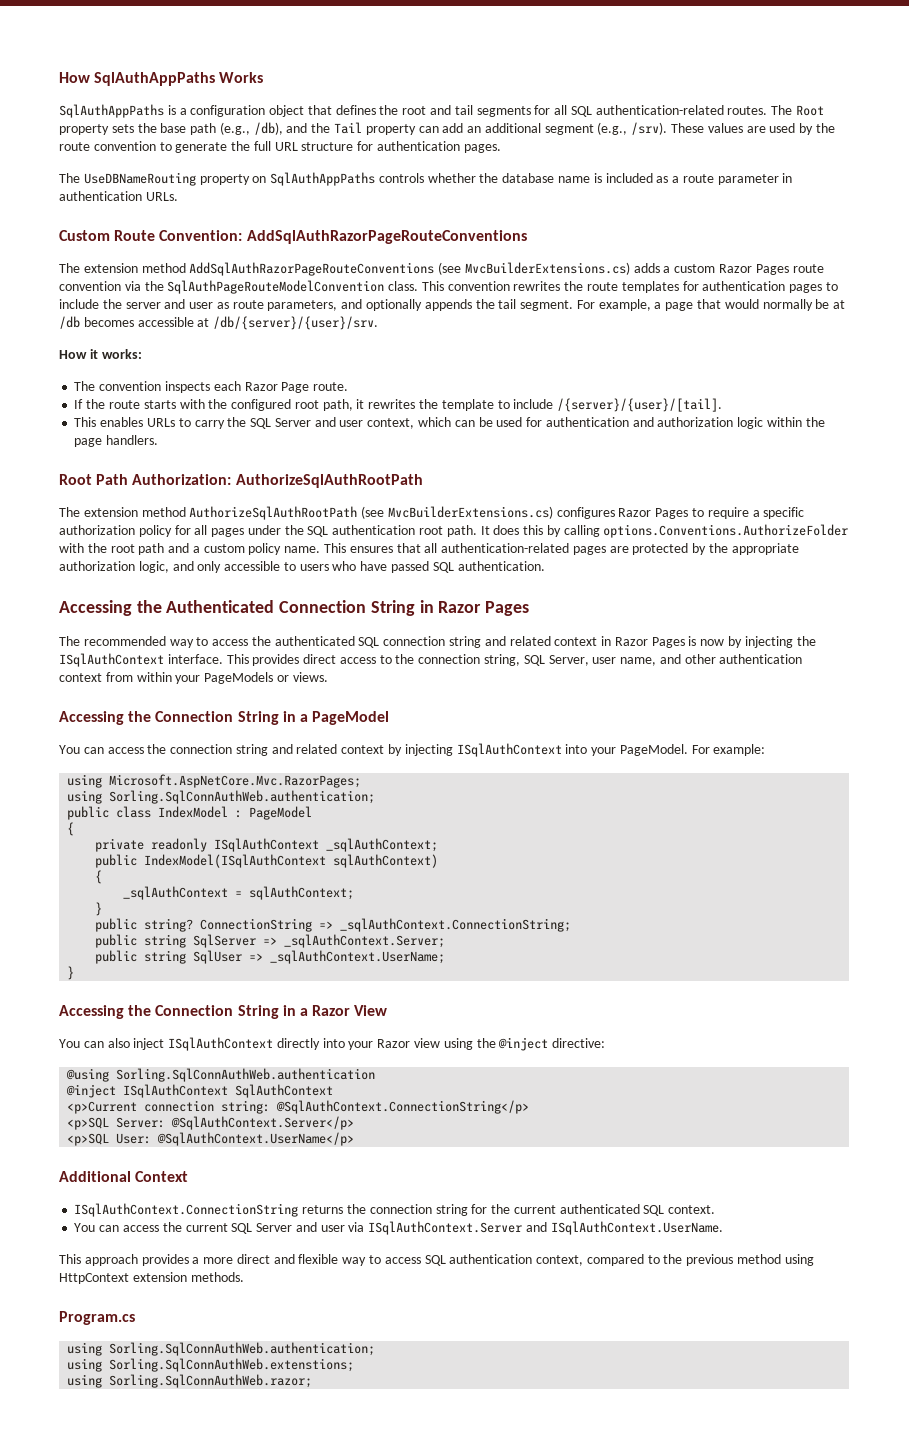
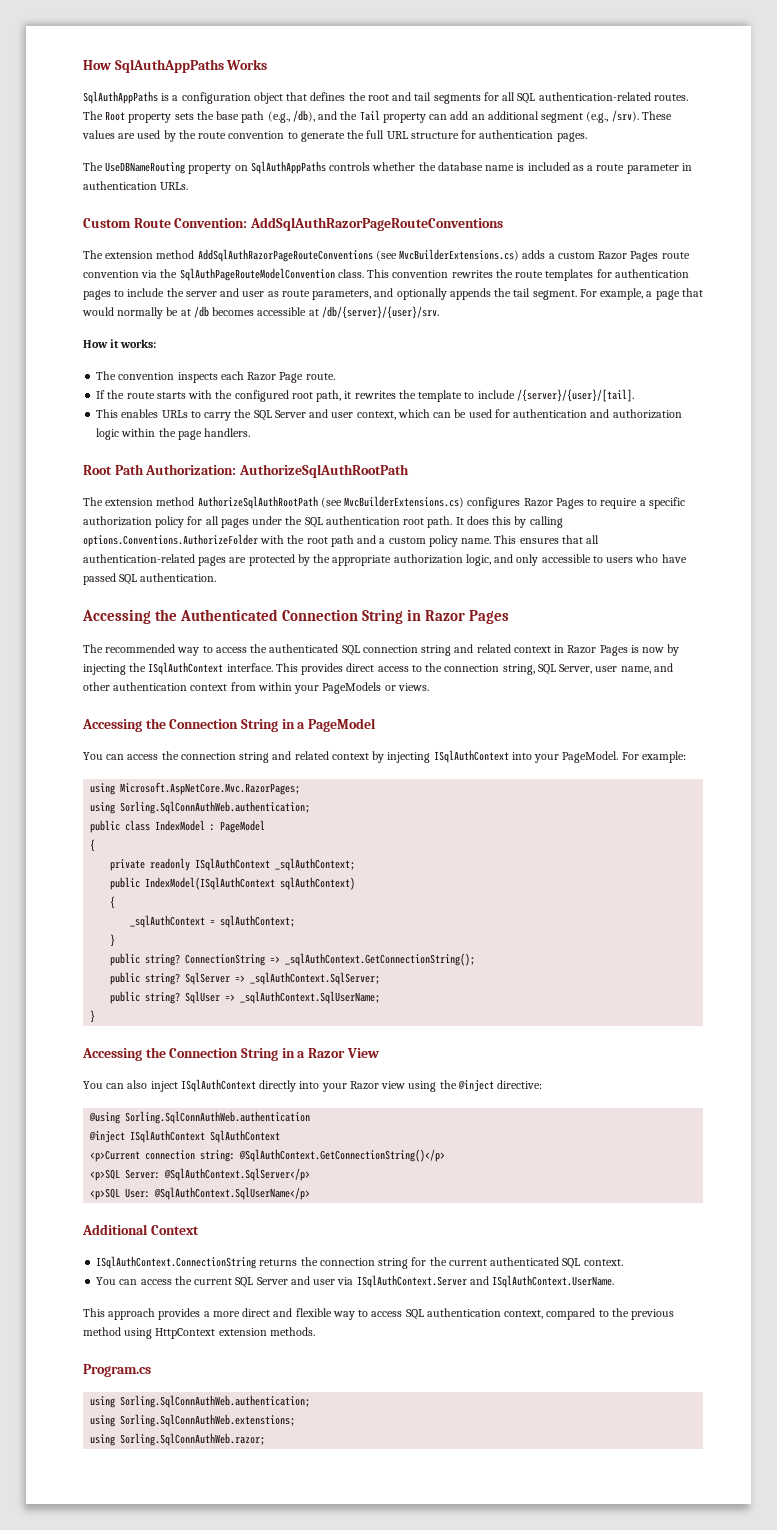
[340,918,572,932] [95,934,187,948] _sqlAuthContext.ConnectionString; // public string -> [285,953,476,966] [110,972,181,985] _sqlAuthContext.GetConnectionString(); // public string?
[284,934,446,948] [95,950,187,964] _sqlAuthContext.Server; // public string -> [250,972,381,985] [110,991,181,1004] _sqlAuthContext.SqlServer; // public string?
[270,950,446,964] _sqlAuthContext.UserName; -> [240,991,381,1004] _sqlAuthContext.SqlUserName;
[276,1100,530,1114] @SqlAuthContext.ConnectionString</p> -> [239,1149,446,1162] @SqlAuthContext.GetConnectionString()</p>
[171,1116,355,1130] @SqlAuthContext.Server</p> -> [164,1168,311,1181] @SqlAuthContext.SqlServer</p>
[157,1132,355,1146] @SqlAuthContext.UserName</p> -> [154,1187,311,1200] @SqlAuthContext.SqlUserName</p>

